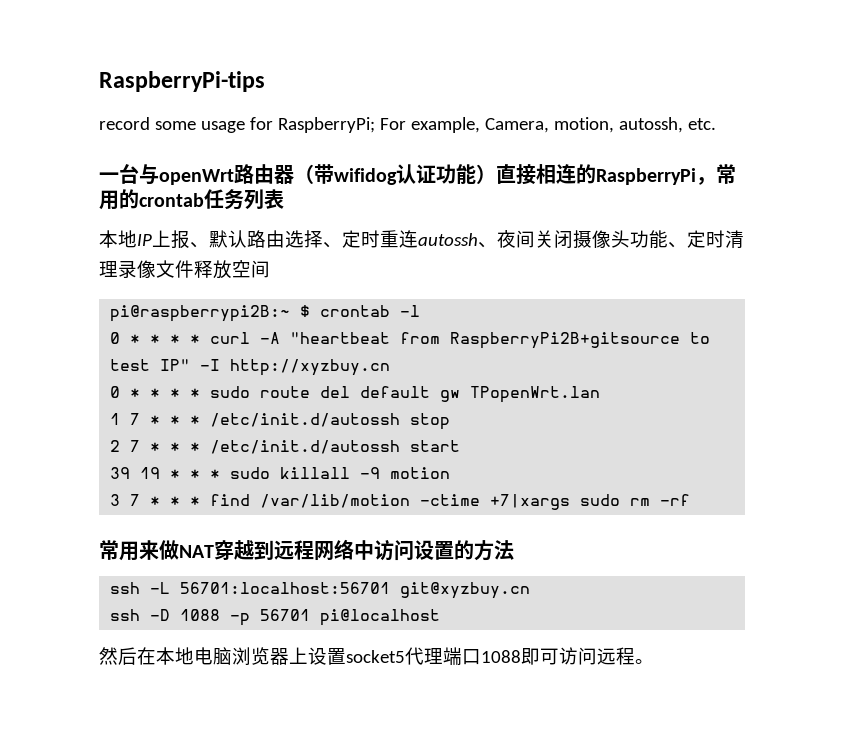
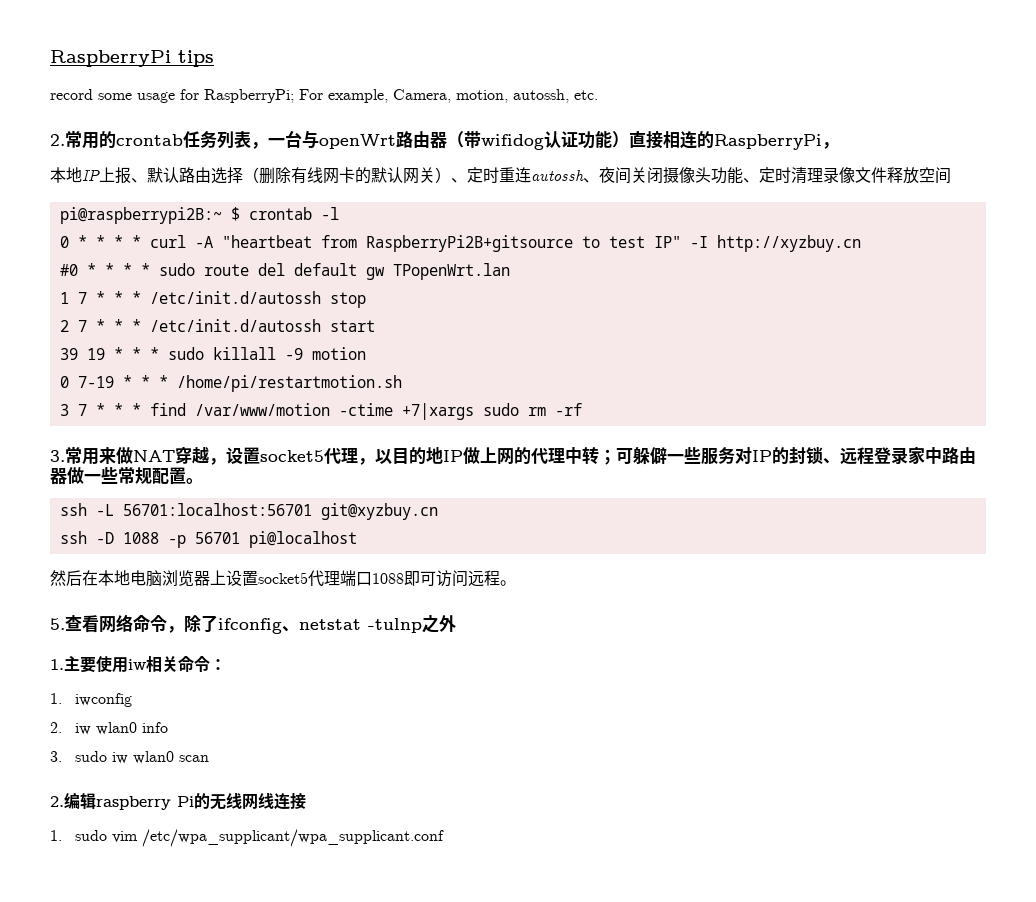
[99,71,265,92] RaspberryPi-tips -> [50,50,214,67] RaspberryPi tips
(716, 124) none -> [50,131,268,149] 2.常用的crontab任务列表，
[716,164,736,184] [99,189,284,210] 常用的crontab任务列表 -> (839, 145) none
(323, 239) none -> [243,167,451,184] （删除有线网卡的默认网关）
[110,386,121,398] 0 -> [59,264,78,276] #0
(451, 473) none -> [59,375,402,392] // 0 7-19 * * * /home/pi/restartmotion.sh
[260,494,411,508] /var/lib/motion -> [194,403,330,416] /var/www/motion
(691, 500) none -> [50,450,65,462] 3.
[254,539,514,561] 到远程网络中访问设置的方法 -> [209,446,976,465] [50,467,203,485] ，设置socket5代理，以目的地IP做上网的代理中转；可躲僻一些服务对IP的封锁、远程登录家中路由器做一些常规配置。
(654, 661) none -> [50,614,456,634] [50,655,226,673] [50,693,132,707] [50,722,168,735] [50,751,209,764] [50,792,306,810] [50,829,444,847] // 5.查看网络命令，除了ifconfig、netstat -tulnp之外 // 1.主要使用iw相关命令： // 1. iwconfig // 2. iw wlan0 info // 3. sudo iw wlan0 scan // 2.编辑raspberry Pi的无线网线连接 // 1. sudo vim /etc/wpa_supplicant/wpa_supplicant.conf

